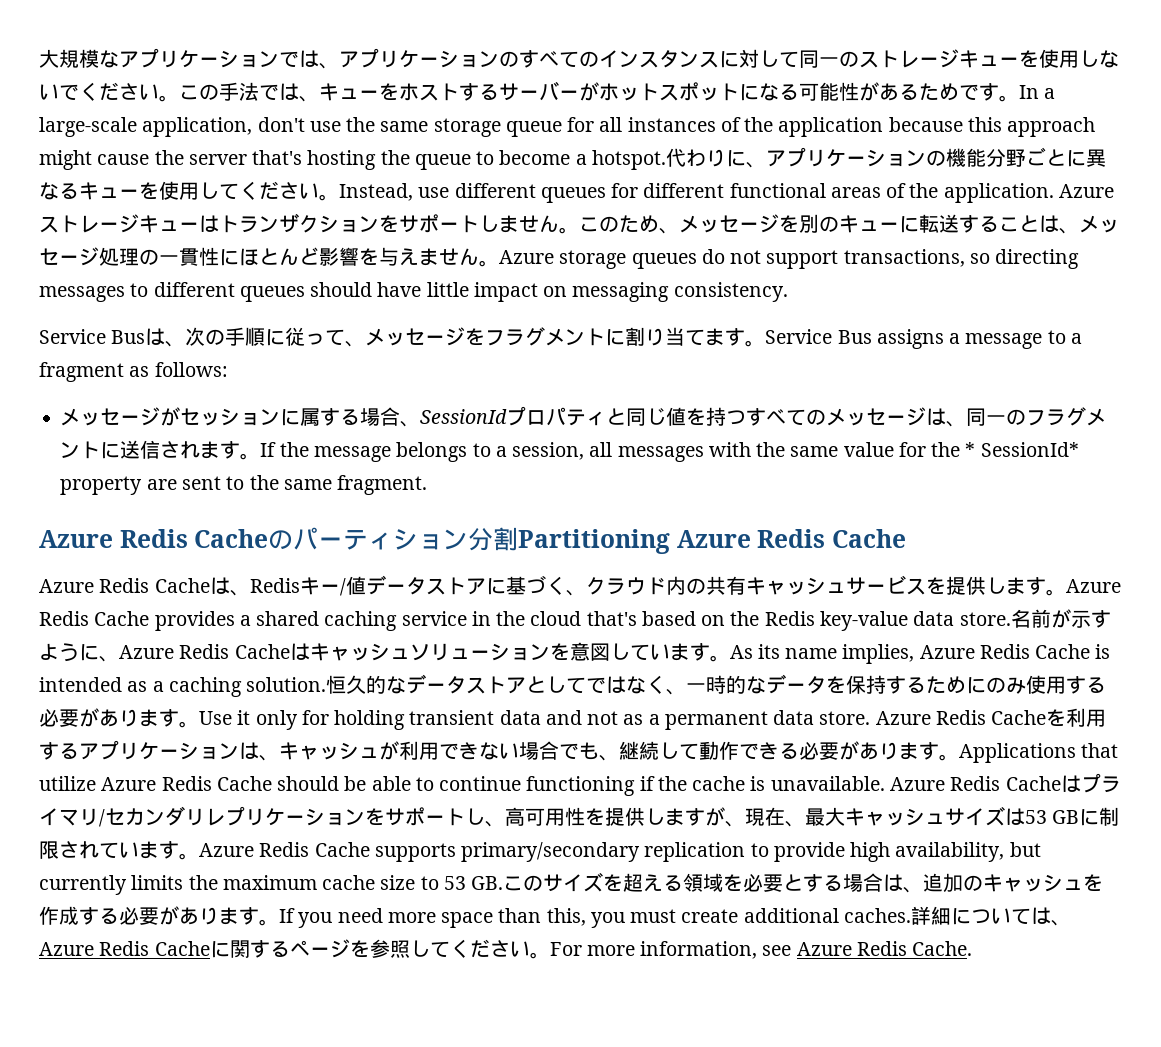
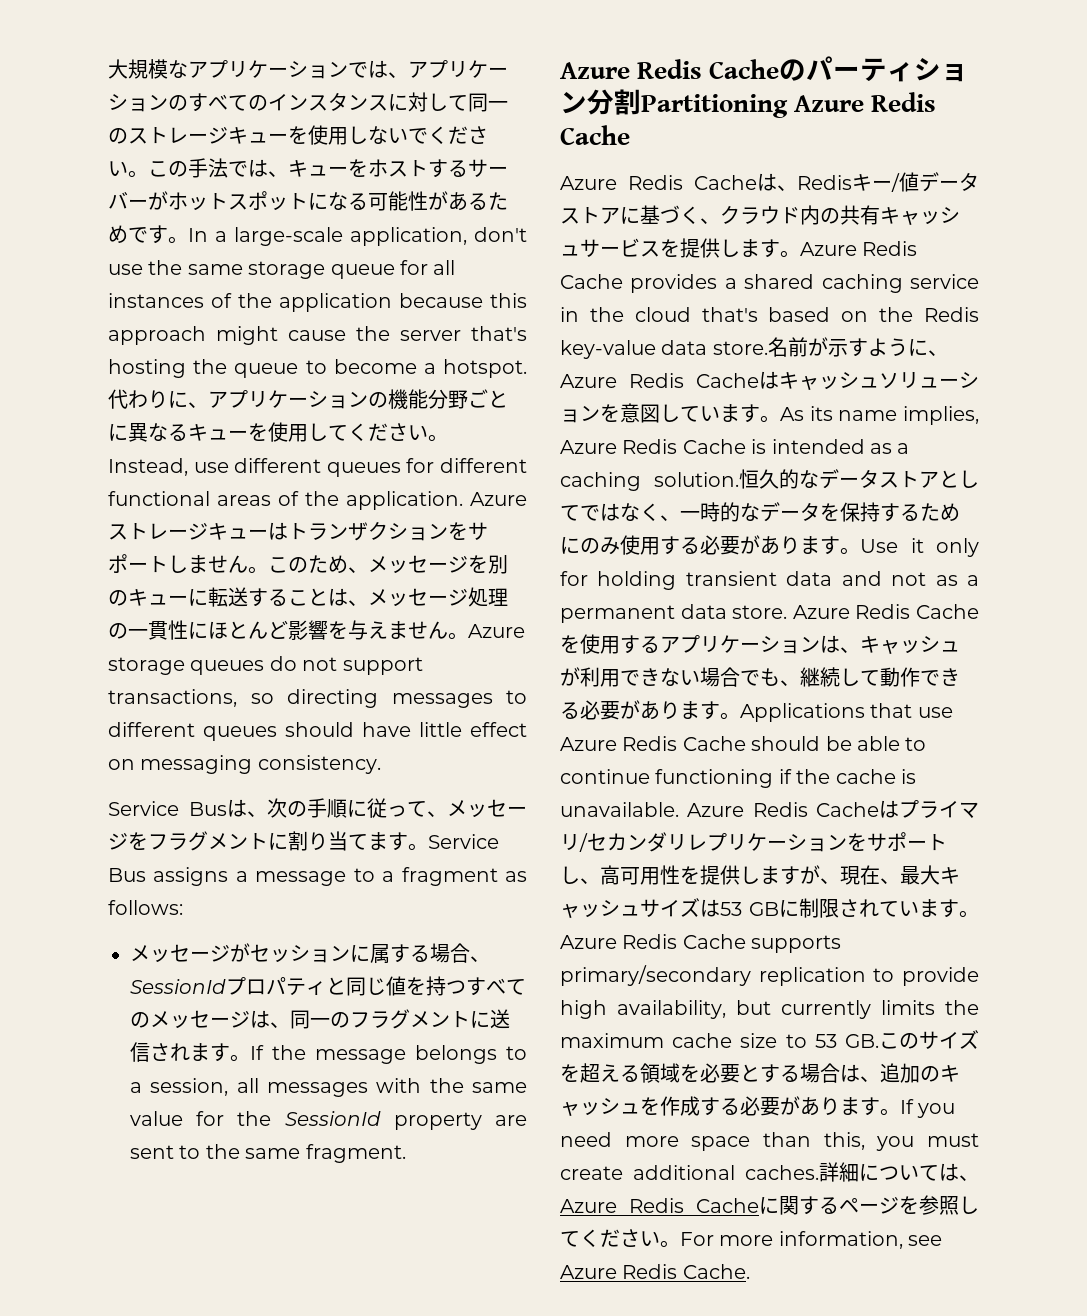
[473,282,538,302] impact -> [470,722,527,737] effect
[965,442,1079,457] * SessionId* -> [284,1111,381,1126] SessionId
[1066,708,1087,727] 利 -> [580,634,600,654] 使
[39,776,96,791] utilize -> [917,707,953,718] use

